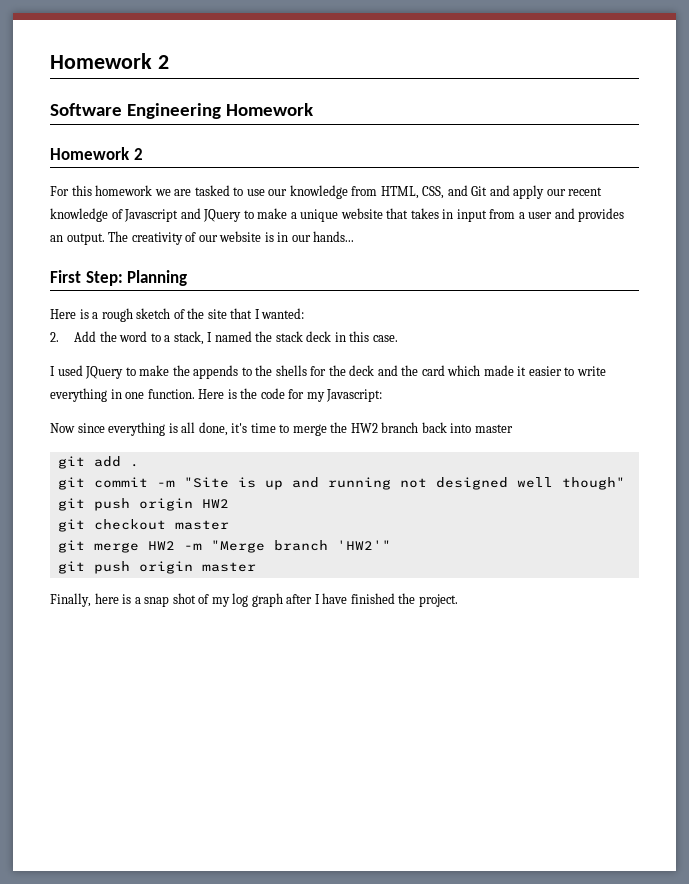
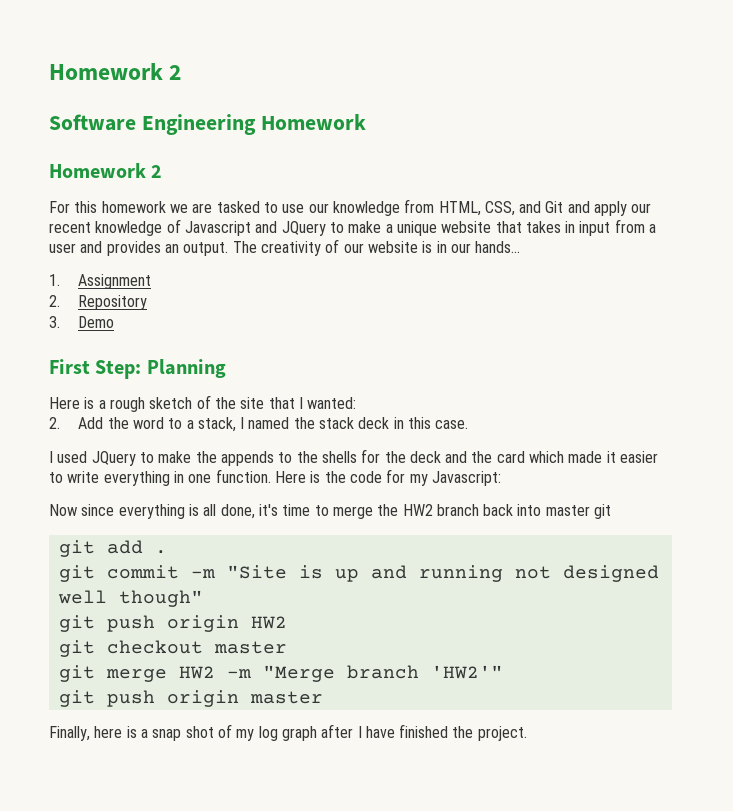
(355, 236) none -> [49,274,152,289] [49,295,148,310] [49,316,115,328] // 1. Assignment // 2. Repository // 3. Demo
(513, 428) none -> [594,504,612,519] git

